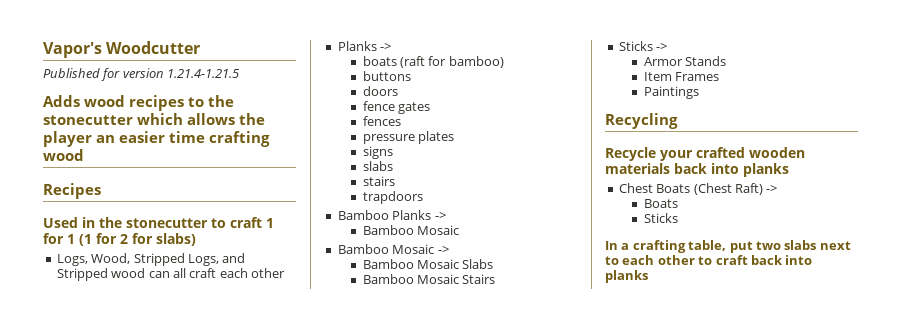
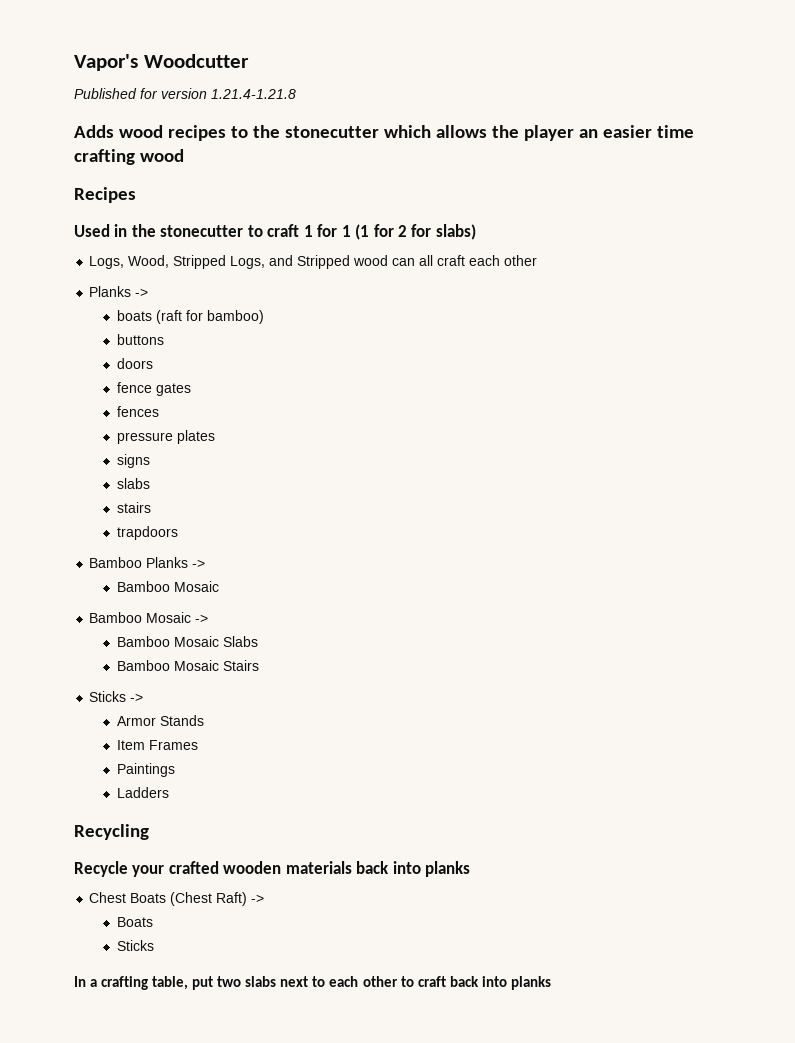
[167,69,240,78] 1.21.4-1.21.5 -> [211,89,296,99] 1.21.4-1.21.8
(699, 92) none -> [116,787,169,798] // Ladders

